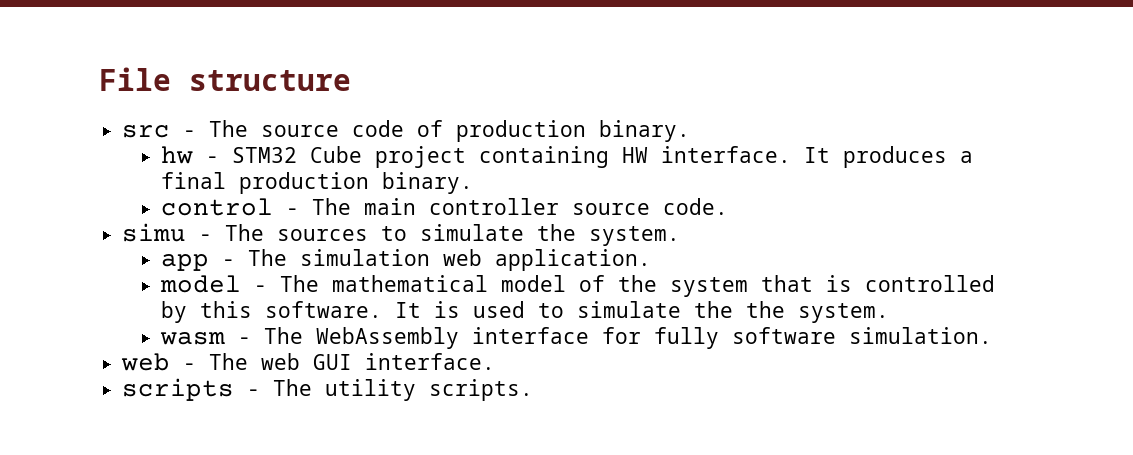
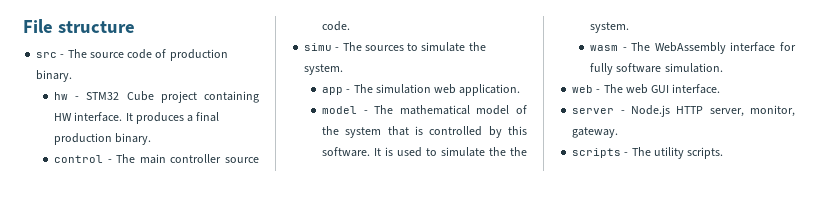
(496, 361) none -> [572,105,795,117] [572,127,619,138] // server - Node.js HTTP server, monitor, gateway.

